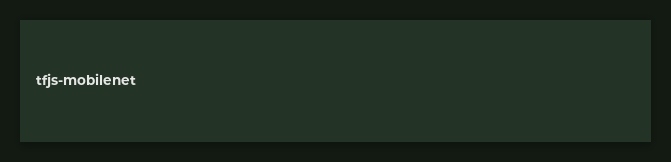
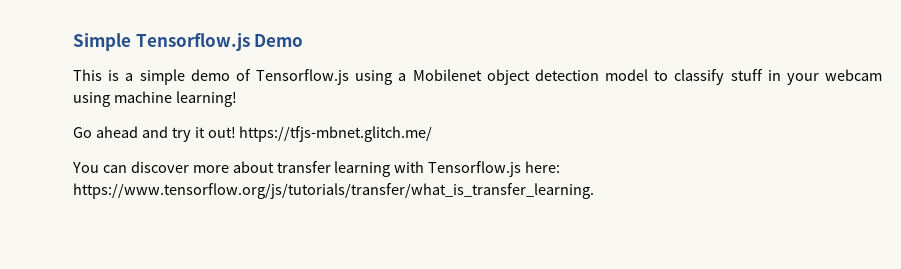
[36,73,136,88] tfjs-mobilenet -> [73,33,304,51] [73,69,882,85] [73,91,237,107] [73,126,433,142] [72,161,561,177] [73,183,594,199] Simple Tensorflow.js Demo // This is a simple demo of Tensorflow.js using a Mobilenet object detection model to classify stuff in your webcam using machine learning! // Go ahead and try it out! https://tfjs-mbnet.glitch.me/ // You can discover more about transfer learning with Tensorflow.js here: https://www.tensorflow.org/js/tutorials/transfer/what_is_transfer_learning.

